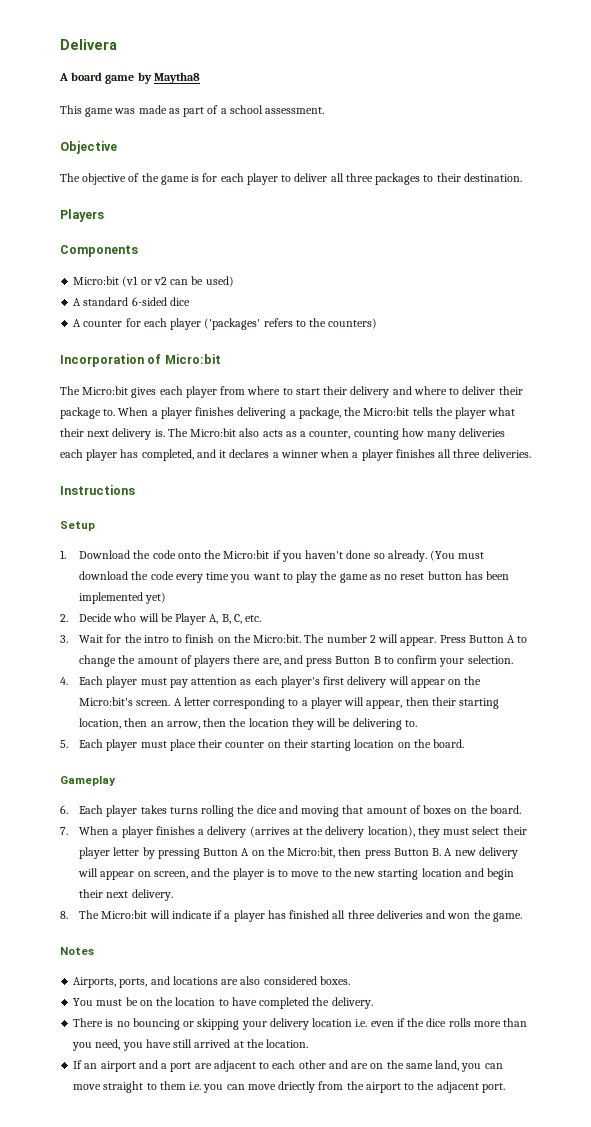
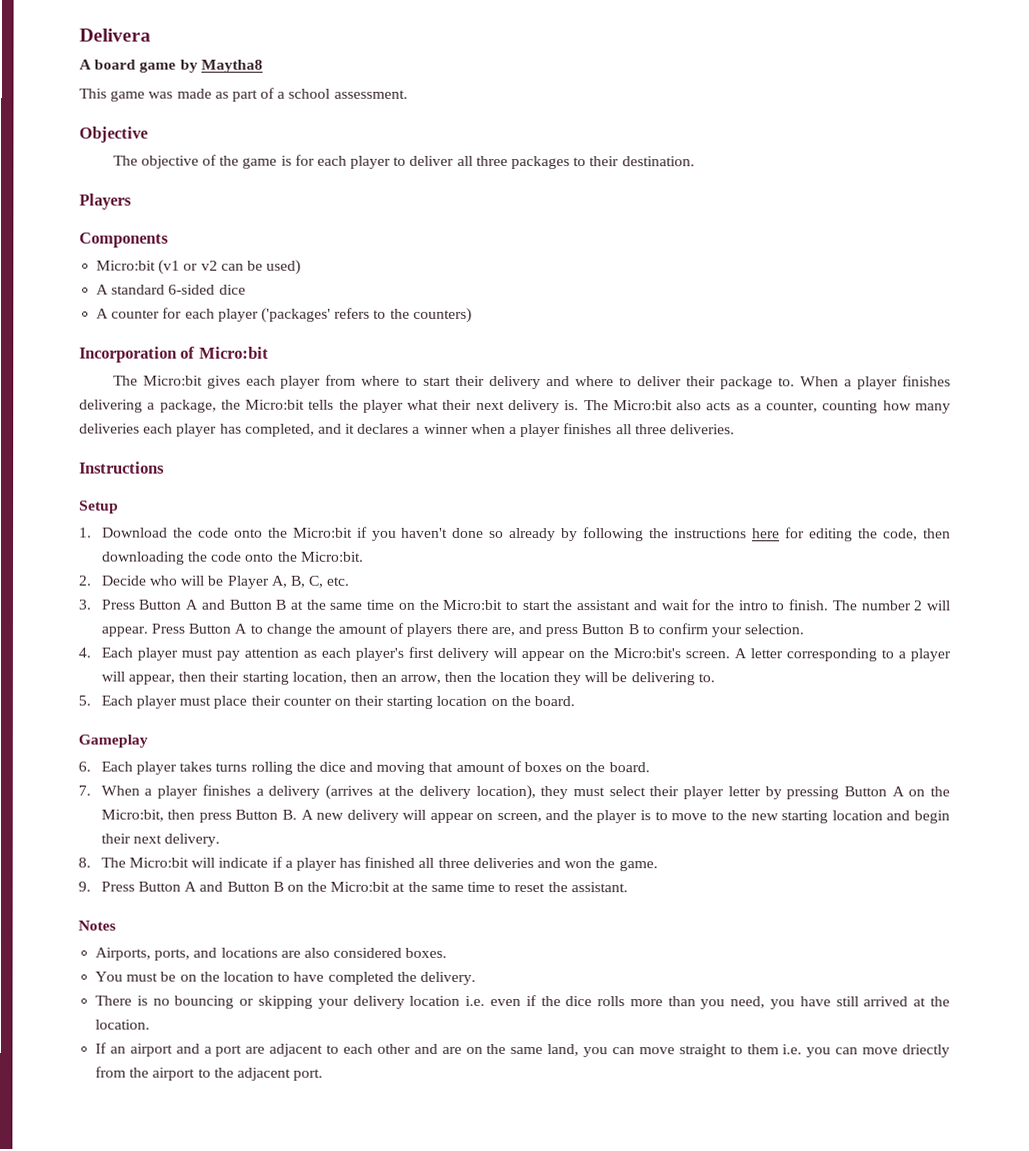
[387,550,485,562] [79,571,510,583] [79,592,167,604] already. (You must download the code every time you want to play the game as no reset button has been implemented yet) -> [509,527,952,542] [101,551,364,565] already by following the instructions here for editing the code, then downloading the code onto the Micro:bit.
[79,634,302,643] Wait for the intro to finish on the Micro:bit. -> [100,599,829,611] Press Button A and Button B at the same time on the Micro:bit to start the assistant and wait for the intro to finish.
(522, 917) none -> [78,881,628,893] // 9. Press Button A and Button B on the Micro:bit at the same time to reset the assistant.

